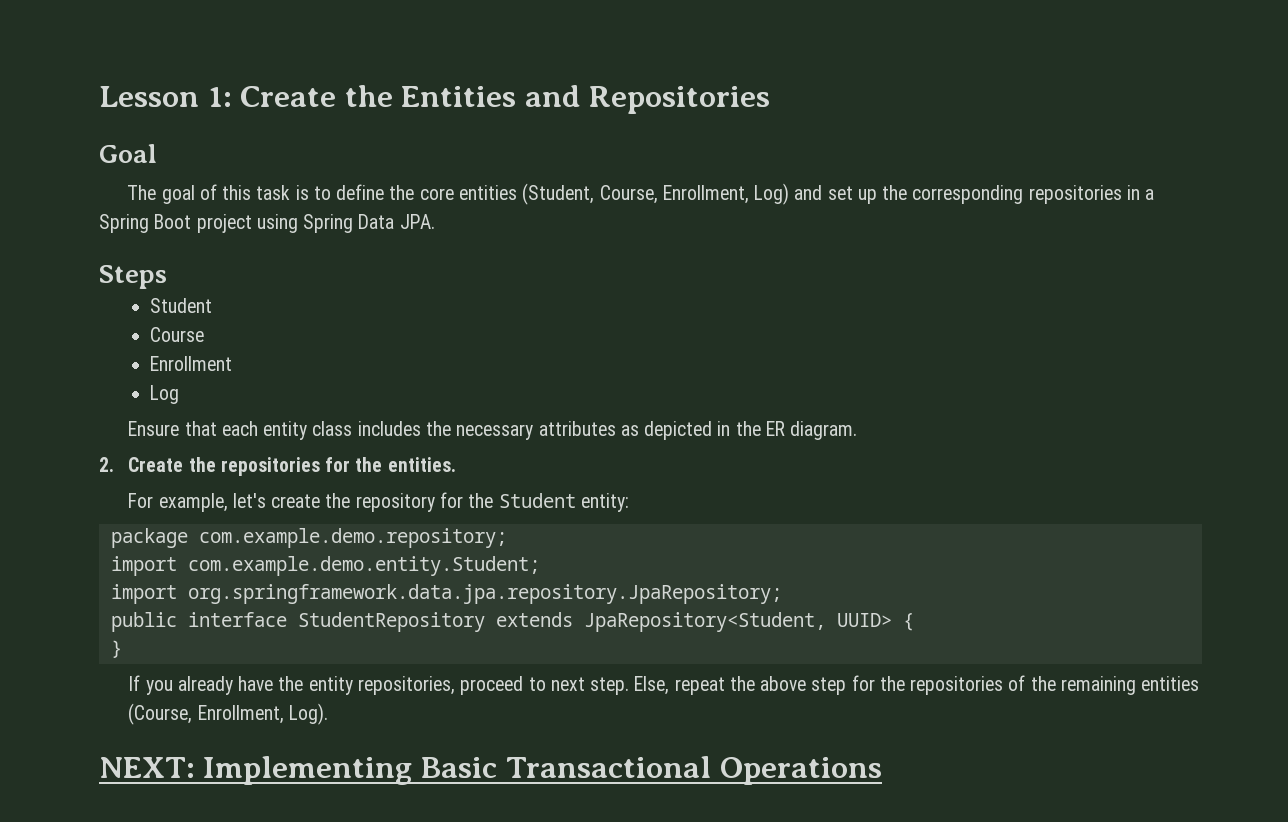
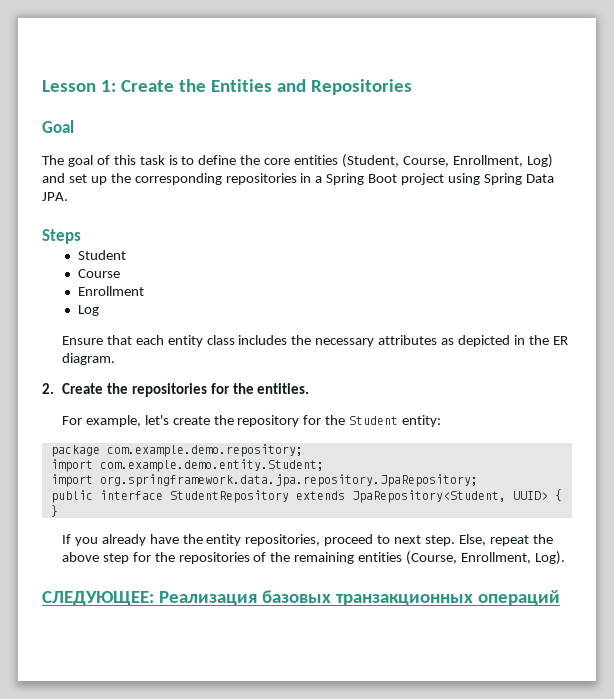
[99,756,882,785] NEXT: Implementing Basic Transactional Operations -> [42,590,560,606] СЛЕДУЮЩЕЕ: Реализация базовых транзакционных операций

